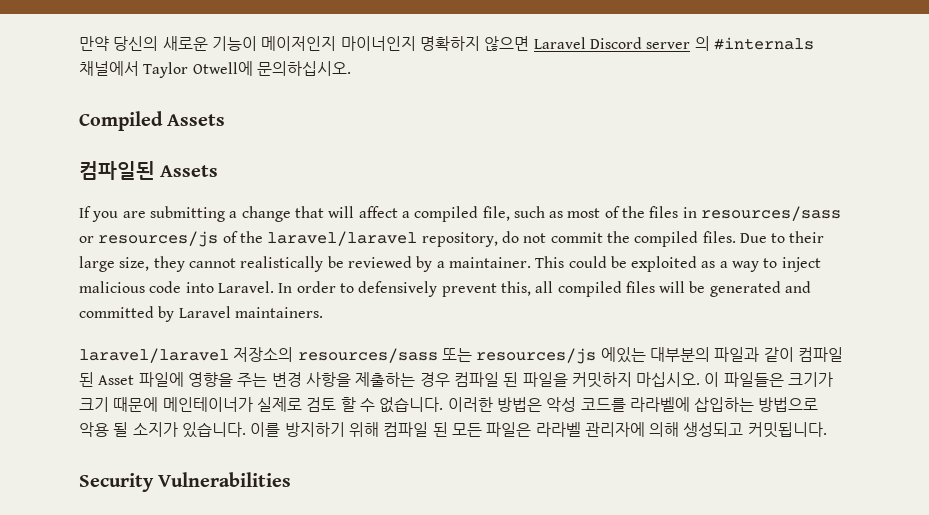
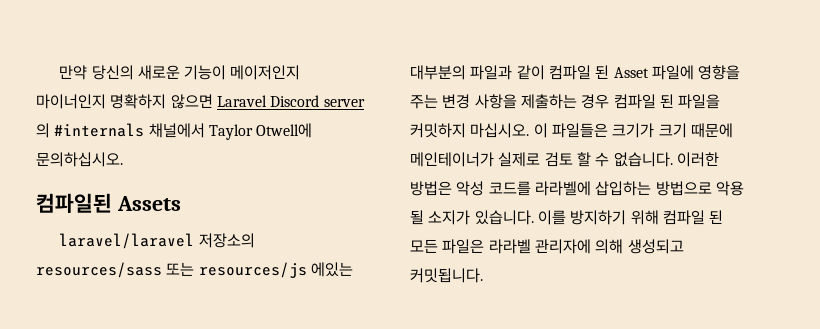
[79,111,226,131] // Compiled Assets -> (123, 159) none
[79,206,842,222] [79,231,825,247] [79,256,821,272] [79,281,812,297] [79,306,323,322] // If you are submitting a change that will affect a compiled file, such as most of the files in resources/sass or resources/js of the laravel/laravel repository, do not commit the compiled files. Due to their large size, they cannot realistically be reviewed by a maintainer. This could be exploited as a way to inject malicious code into Laravel. In order to defensively prevent this, all compiled files will be generated and committed by Laravel maintainers. -> (181, 203) none
[79,472,292,492] // Security Vulnerabilities -> (483, 275) none

